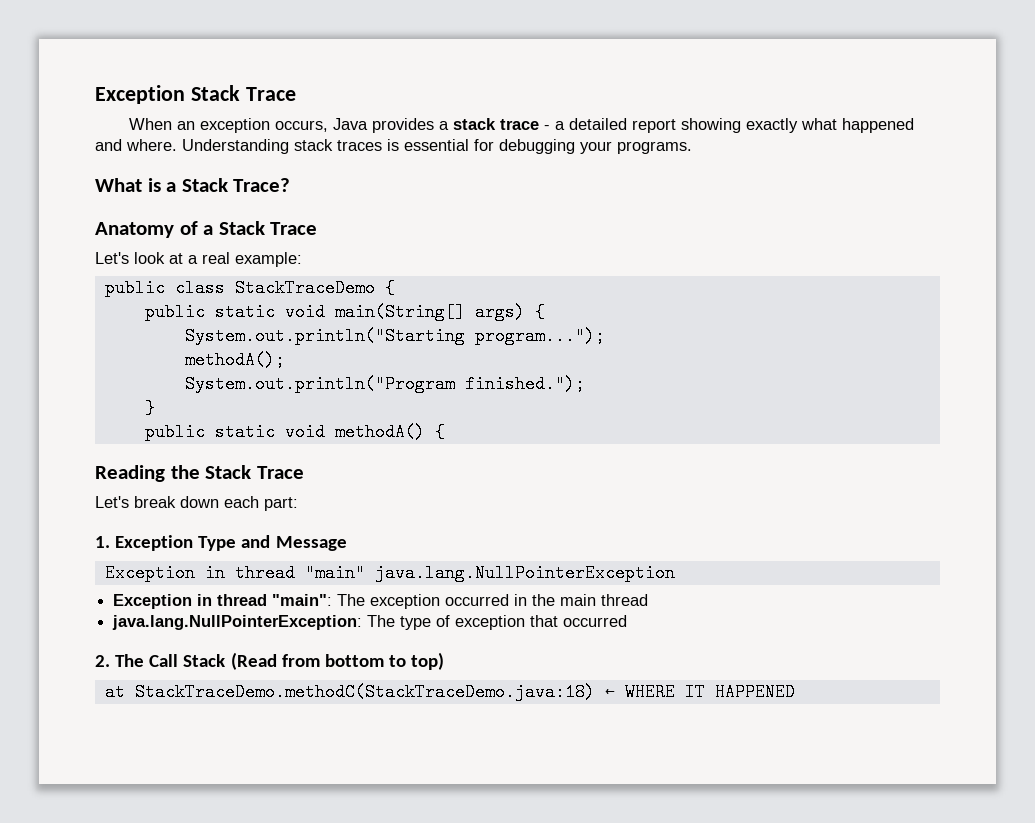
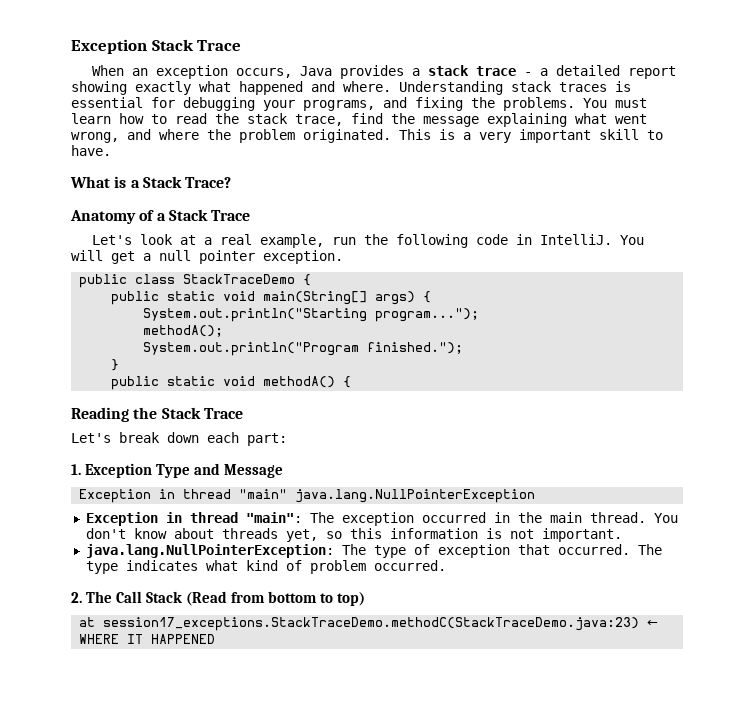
[617,141,692,154] programs. -> [303,97,647,111] [71,113,647,127] [71,129,663,143] [71,145,111,156] programs, and fixing the problems. You must learn how to read the stack trace, find the message explaining what went wrong, and where the problem originated. This is a very important skill to have.
[235,252,302,267] example: -> [260,234,645,248] [71,250,343,264] example, run the following code in IntelliJ. You will get a null pointer exception.
[601,594,649,606] thread -> [589,512,678,523] [85,528,622,542] thread. You don't know about threads yet, so this information is not important.
[563,615,628,627] occurred -> [557,544,662,555] [85,560,446,574] occurred. The type indicates what kind of problem occurred.
[134,683,595,701] StackTraceDemo.methodC(StackTraceDemo.java:18) -> [103,617,640,631] session17_exceptions.StackTraceDemo.methodC(StackTraceDemo.java:23)

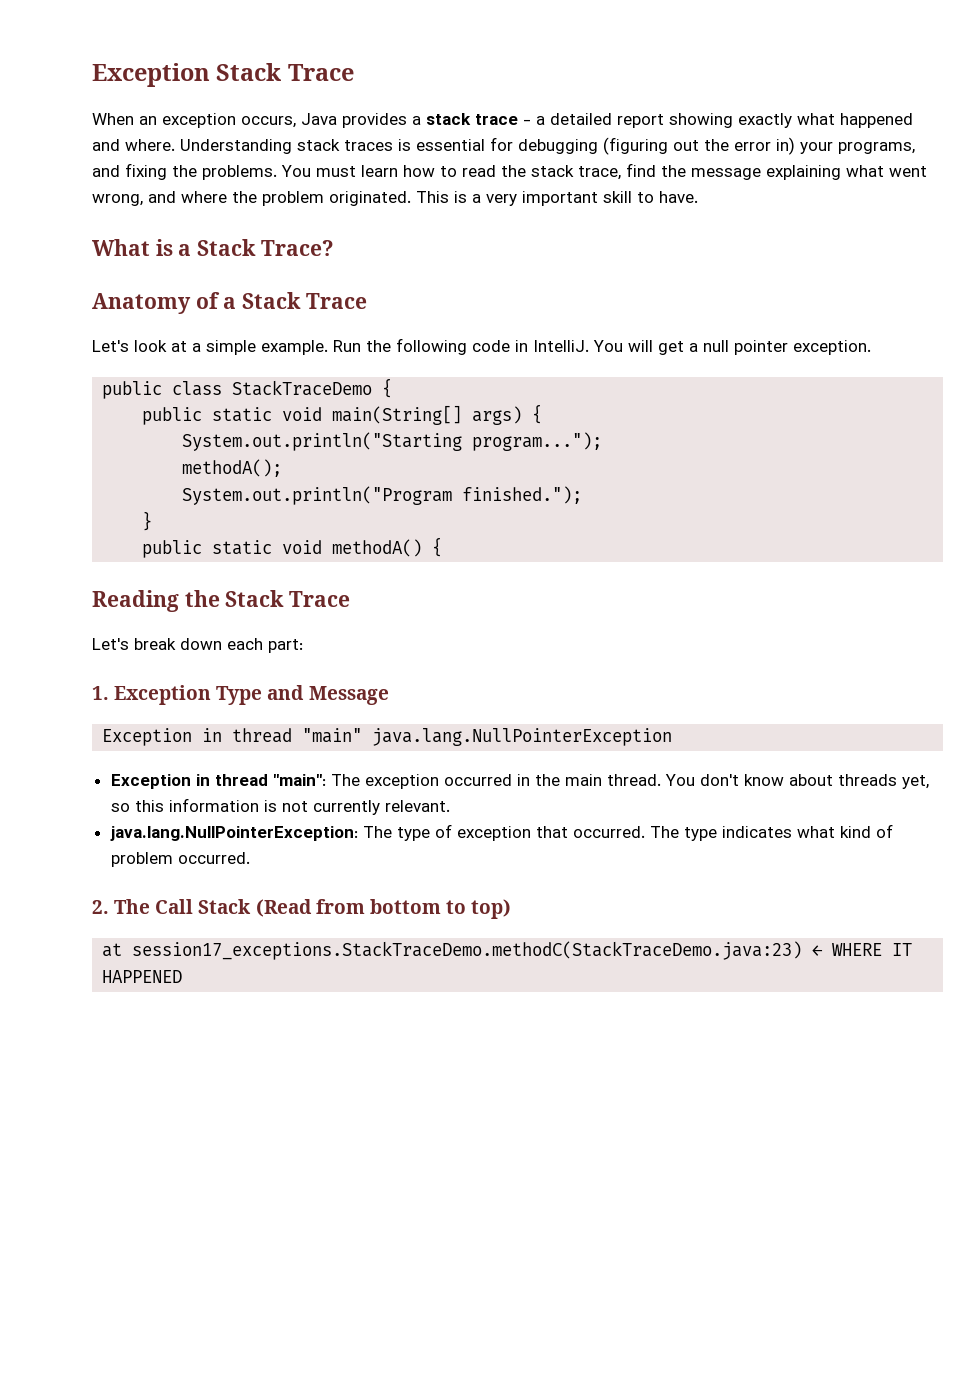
(255, 104) none -> [603,137,795,155] (figuring out the error in)
[220,234,357,248] real example, run -> [206,340,361,355] simple example. Run
[541,528,622,542] important. -> [312,800,450,815] currently relevant.

